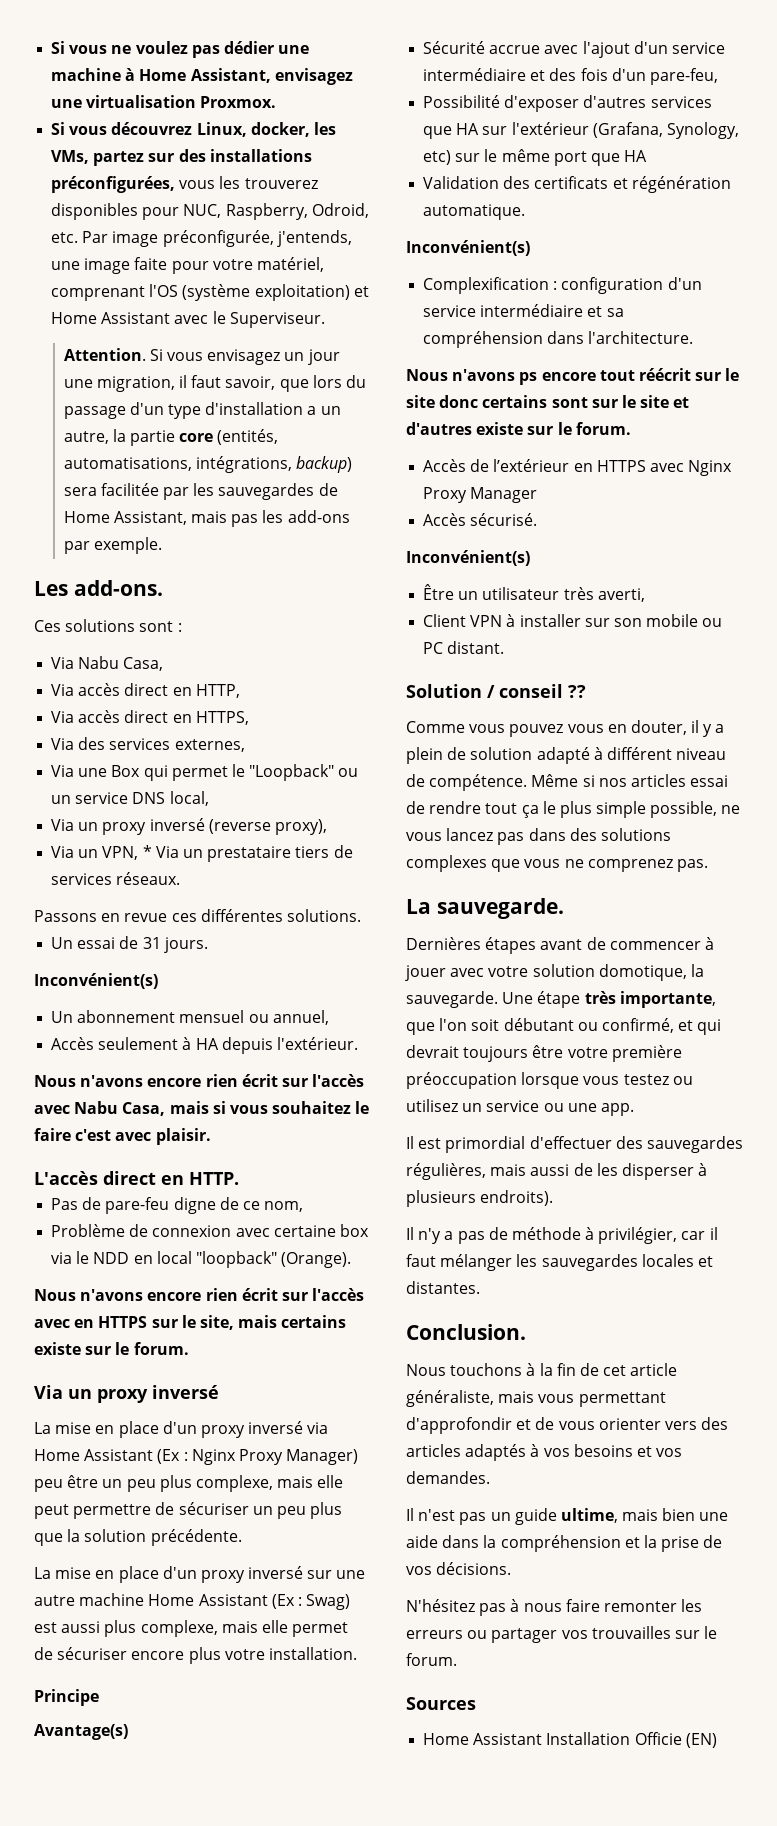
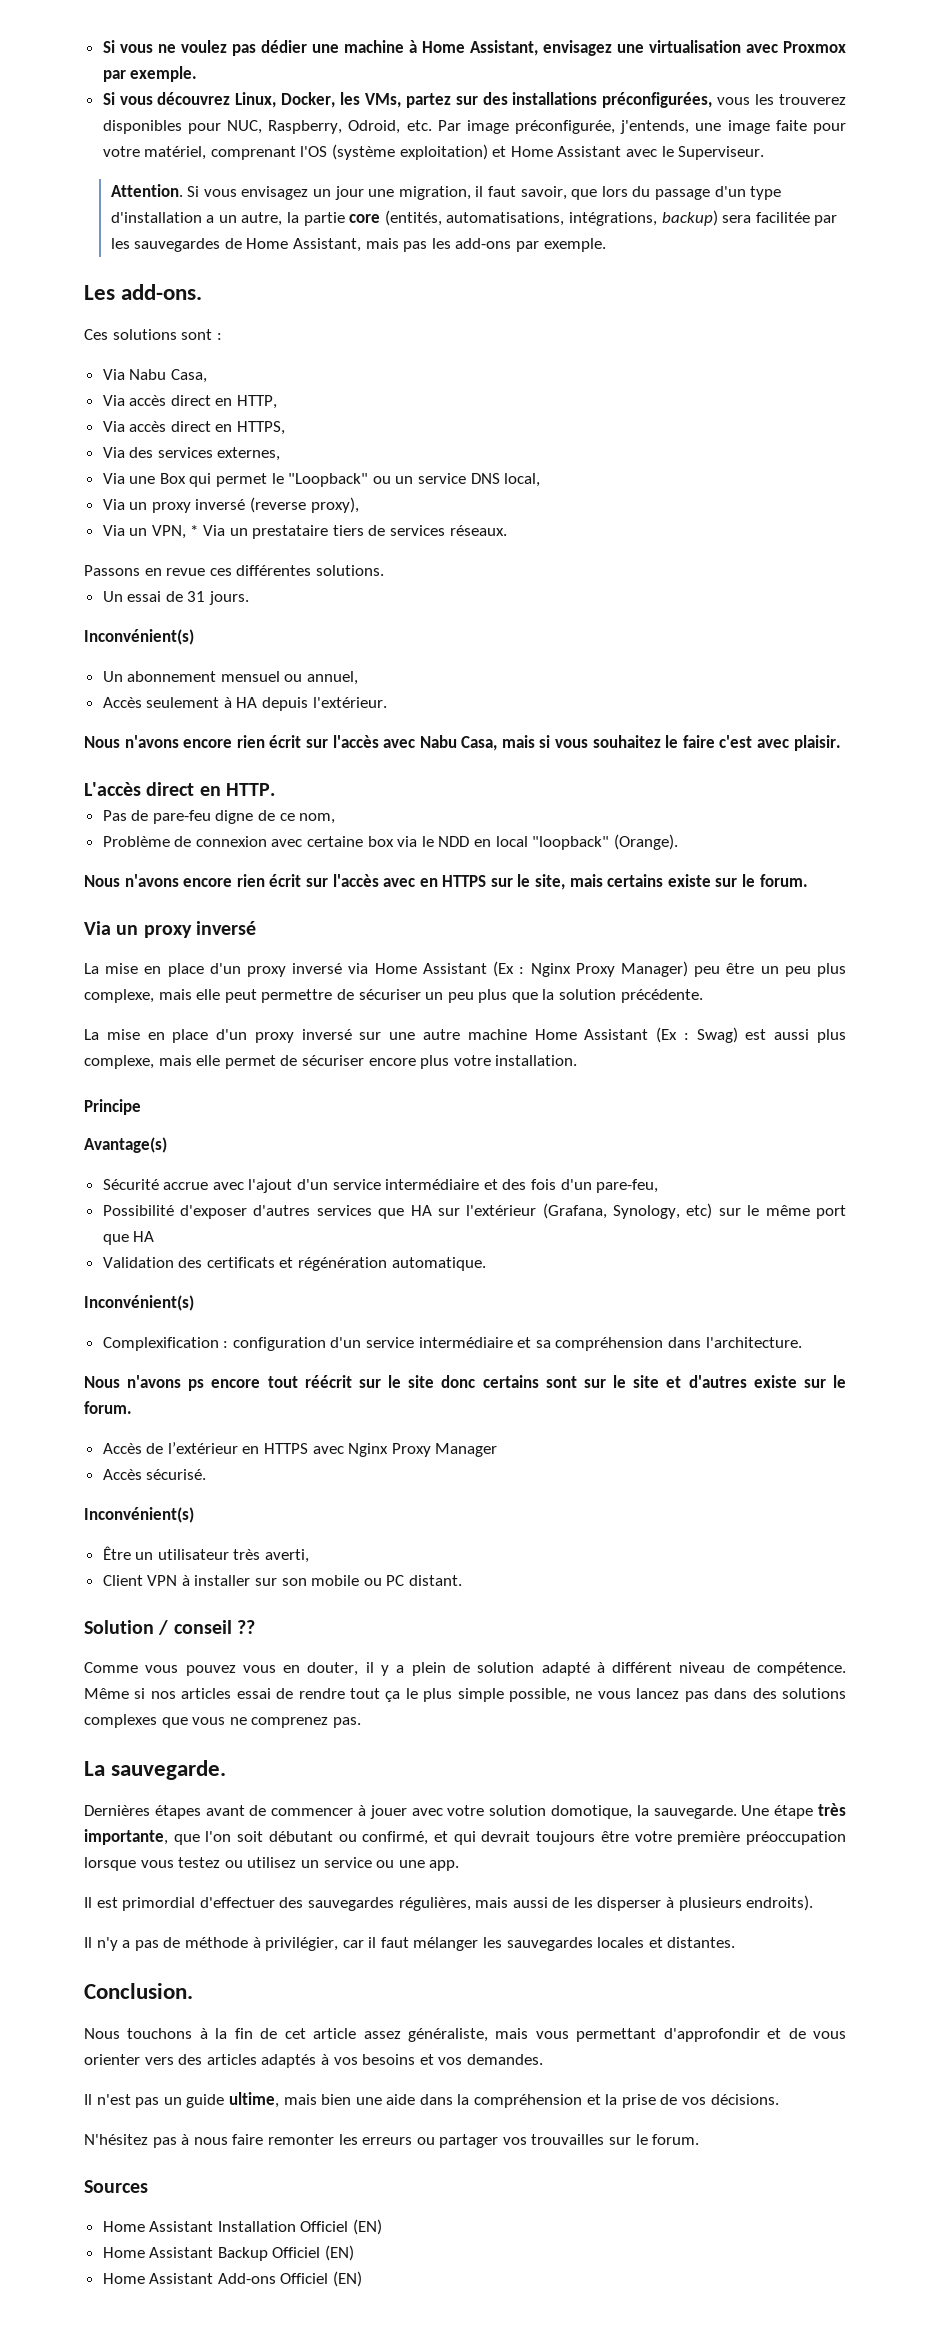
[200,96,277,108] Proxmox. -> [745,41,846,53] [102,66,198,82] avec Proxmox par exemple.
[250,122,310,137] docker, -> [281,92,336,108] Docker,
(678, 1369) none -> [363,2031,401,2039] assez
[634,1732,717,1748] Officie (EN) -> [300,2219,383,2235] [102,2245,355,2261] [102,2271,363,2287] Officiel (EN) // Home Assistant Backup Officiel (EN) // Home Assistant Add-ons Officiel (EN)

